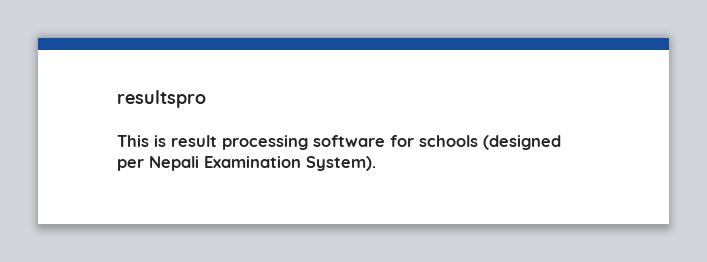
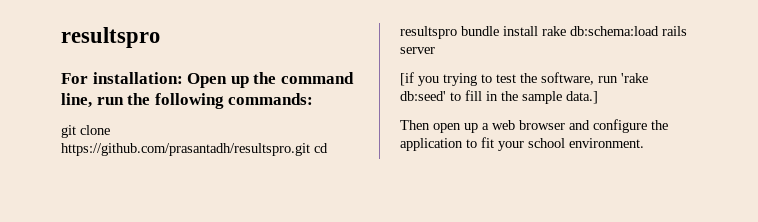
[117,135,561,150] [117,156,376,171] This is result processing software for schools (designed per Nepali Examination System). -> [61,72,354,88] [61,93,314,109] [61,125,110,138] [61,143,328,156] [400,26,687,39] [400,47,435,54] [400,72,648,86] [400,90,598,104] [400,119,668,133] [400,137,644,151] For installation: Open up the command line, run the following commands: // git clone https://github.com/prasantadh/resultspro.git cd resultspro bundle install rake db:schema:load rails server // [if you trying to test the software, run 'rake db:seed' to fill in the sample data.] // Then open up a web browser and configure the application to fit your school environment.

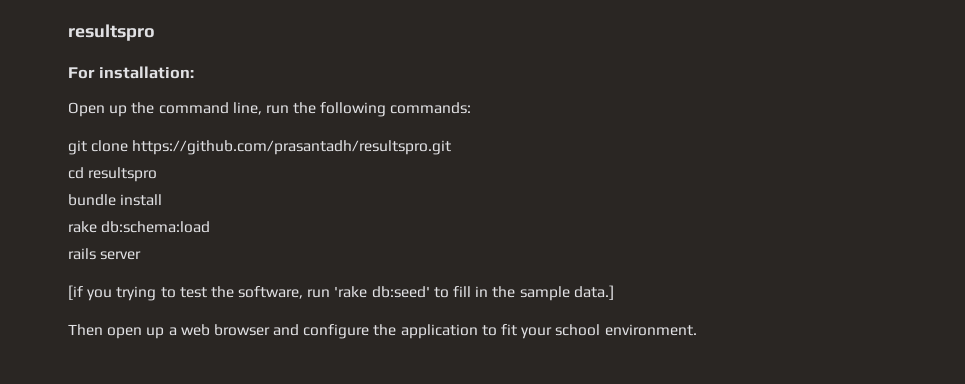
(183, 78) none -> (195, 72) //
(310, 149) none -> (452, 147) //
(457, 32) none -> (158, 174) //
(538, 31) none -> (163, 200) //
(659, 31) none -> (211, 227) //

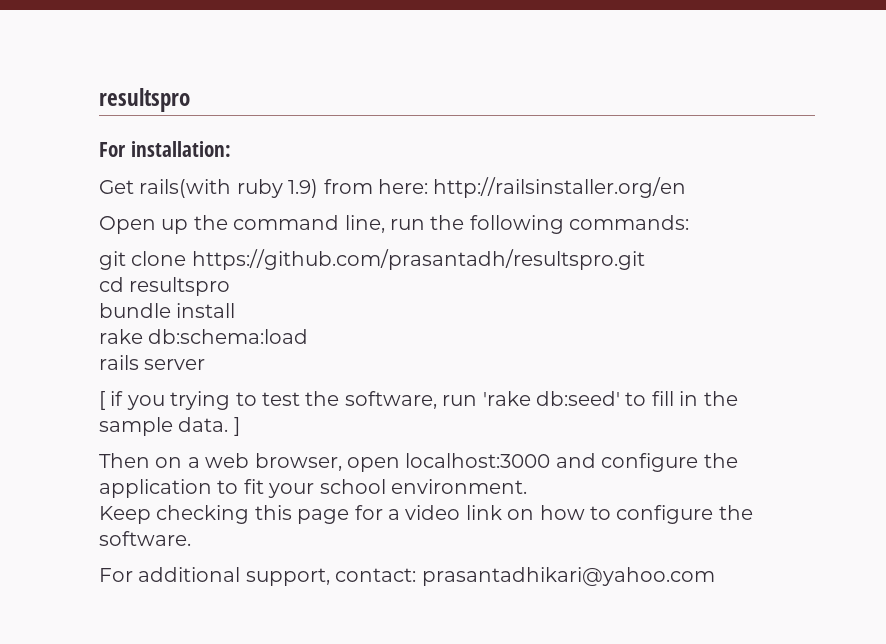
(195, 72) none -> [99,177,687,198] // Get rails(with ruby 1.9) from here: http://railsinstaller.org/en
[68,285,83,300] [if -> [99,391,124,410] [ if
[573,285,614,300] data.] -> [178,417,240,436] data. ]
[107,324,270,339] open up a web browser -> [155,453,551,472] on a web browser, open localhost:3000
(697, 330) none -> [99,505,753,524] [99,531,191,546] [99,567,715,586] // Keep checking this page for a video link on how to configure the software. // For additional support, contact: prasantadhikari@yahoo.com

